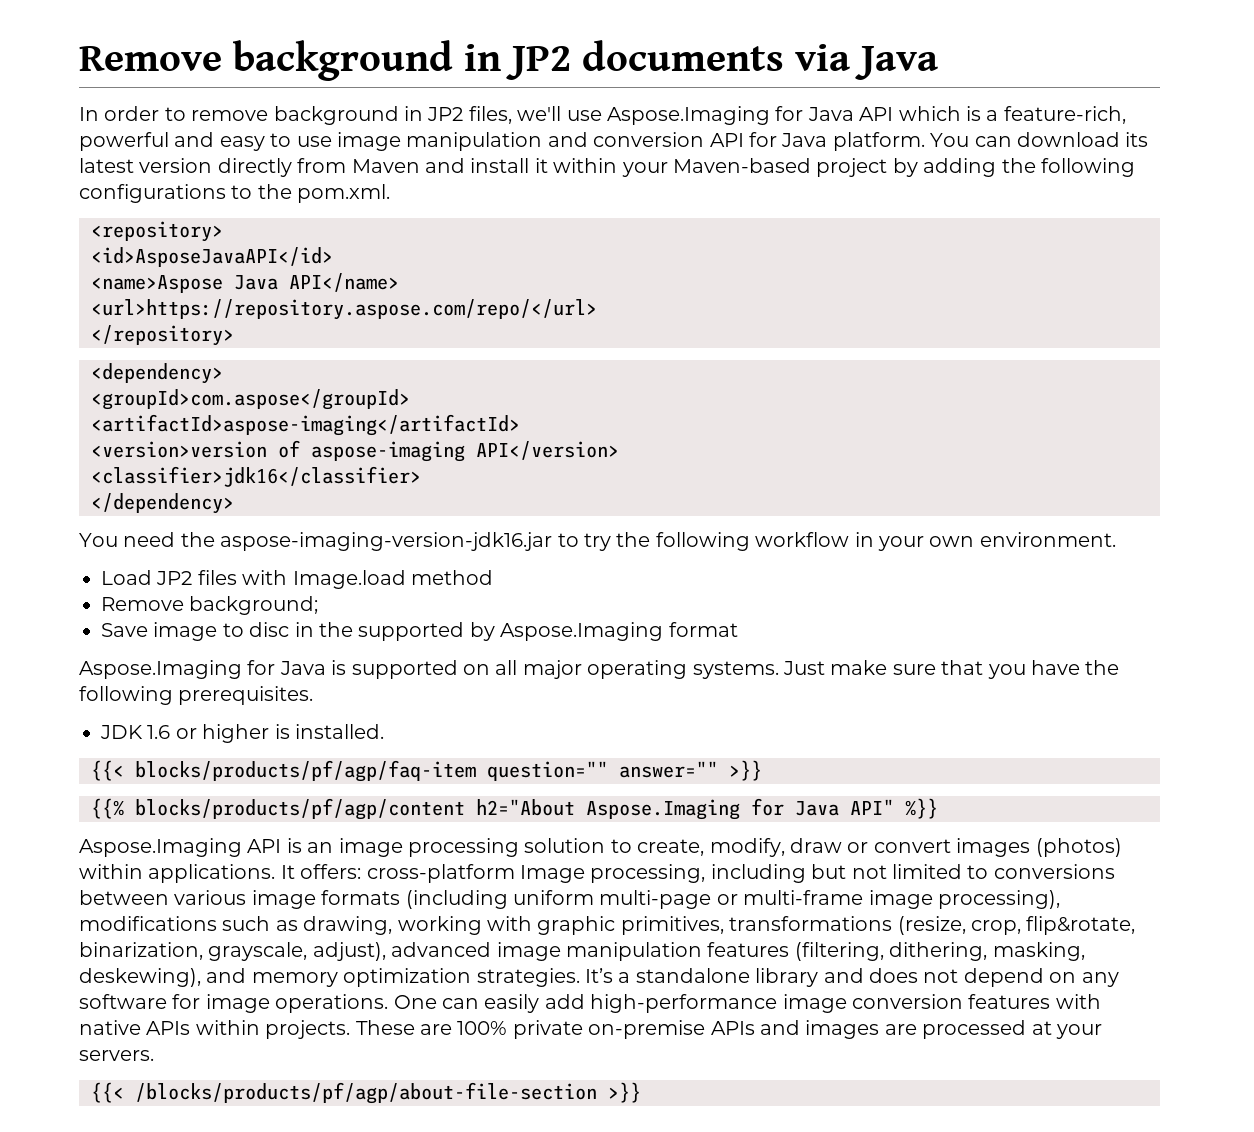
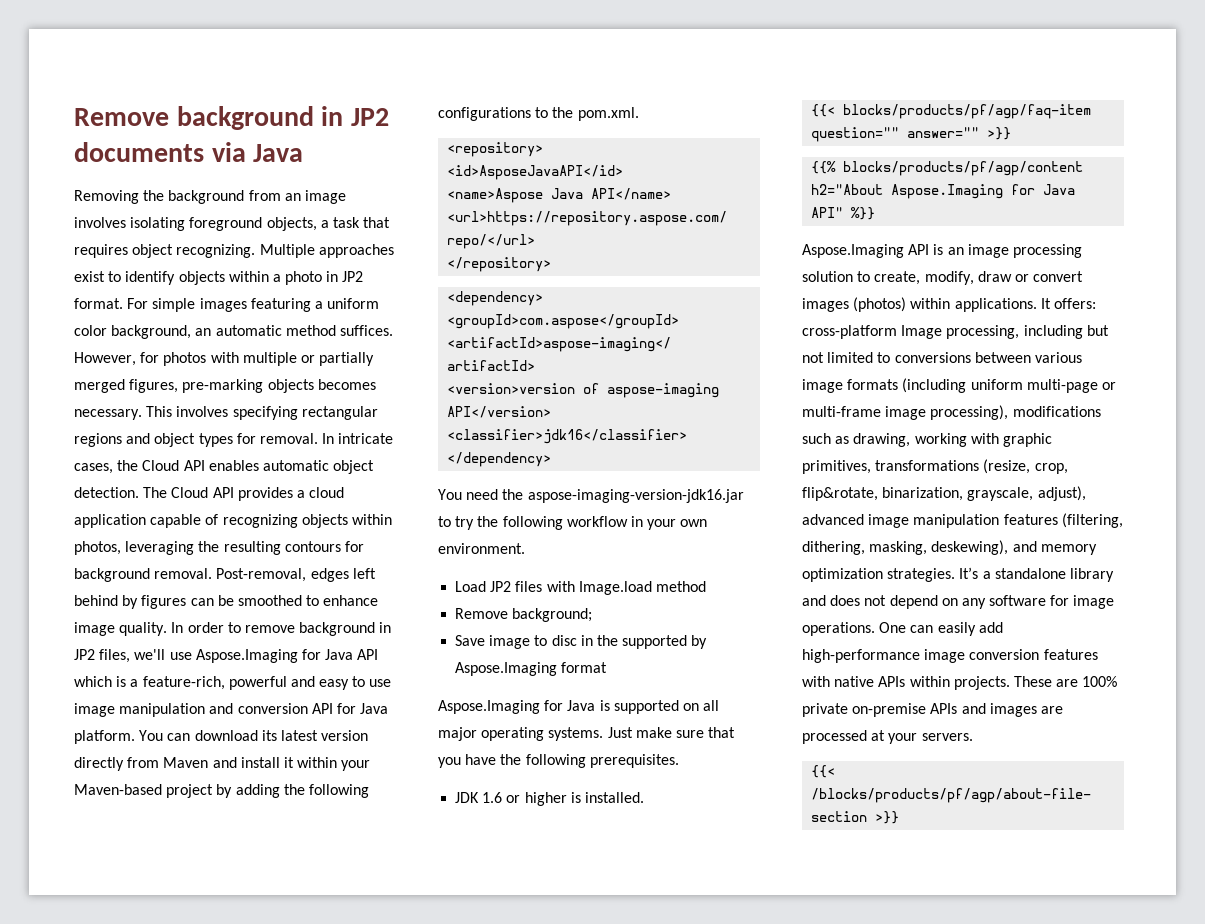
(939, 63) none -> [74,190,346,204] [74,217,391,231] [74,244,394,258] [74,271,364,285] [74,298,380,312] [74,325,393,339] [74,352,375,366] [74,379,376,393] [74,406,378,420] [74,433,394,447] [74,460,375,474] [74,487,345,501] [74,514,392,528] [74,541,364,555] [74,568,376,582] [74,595,379,609] [74,622,168,636] Removing the background from an image involves isolating foreground objects, a task that requires object recognizing. Multiple approaches exist to identify objects within a photo in JP2 format. For simple images featuring a uniform color background, an automatic method suffices. However, for photos with multiple or partially merged figures, pre-marking objects becomes necessary. This involves specifying rectangular regions and object types for removal. In intricate cases, the Cloud API enables automatic object detection. The Cloud API provides a cloud application capable of recognizing objects within photos, leveraging the resulting contours for background removal. Post-removal, edges left behind by figures can be smoothed to enhance image quality.

